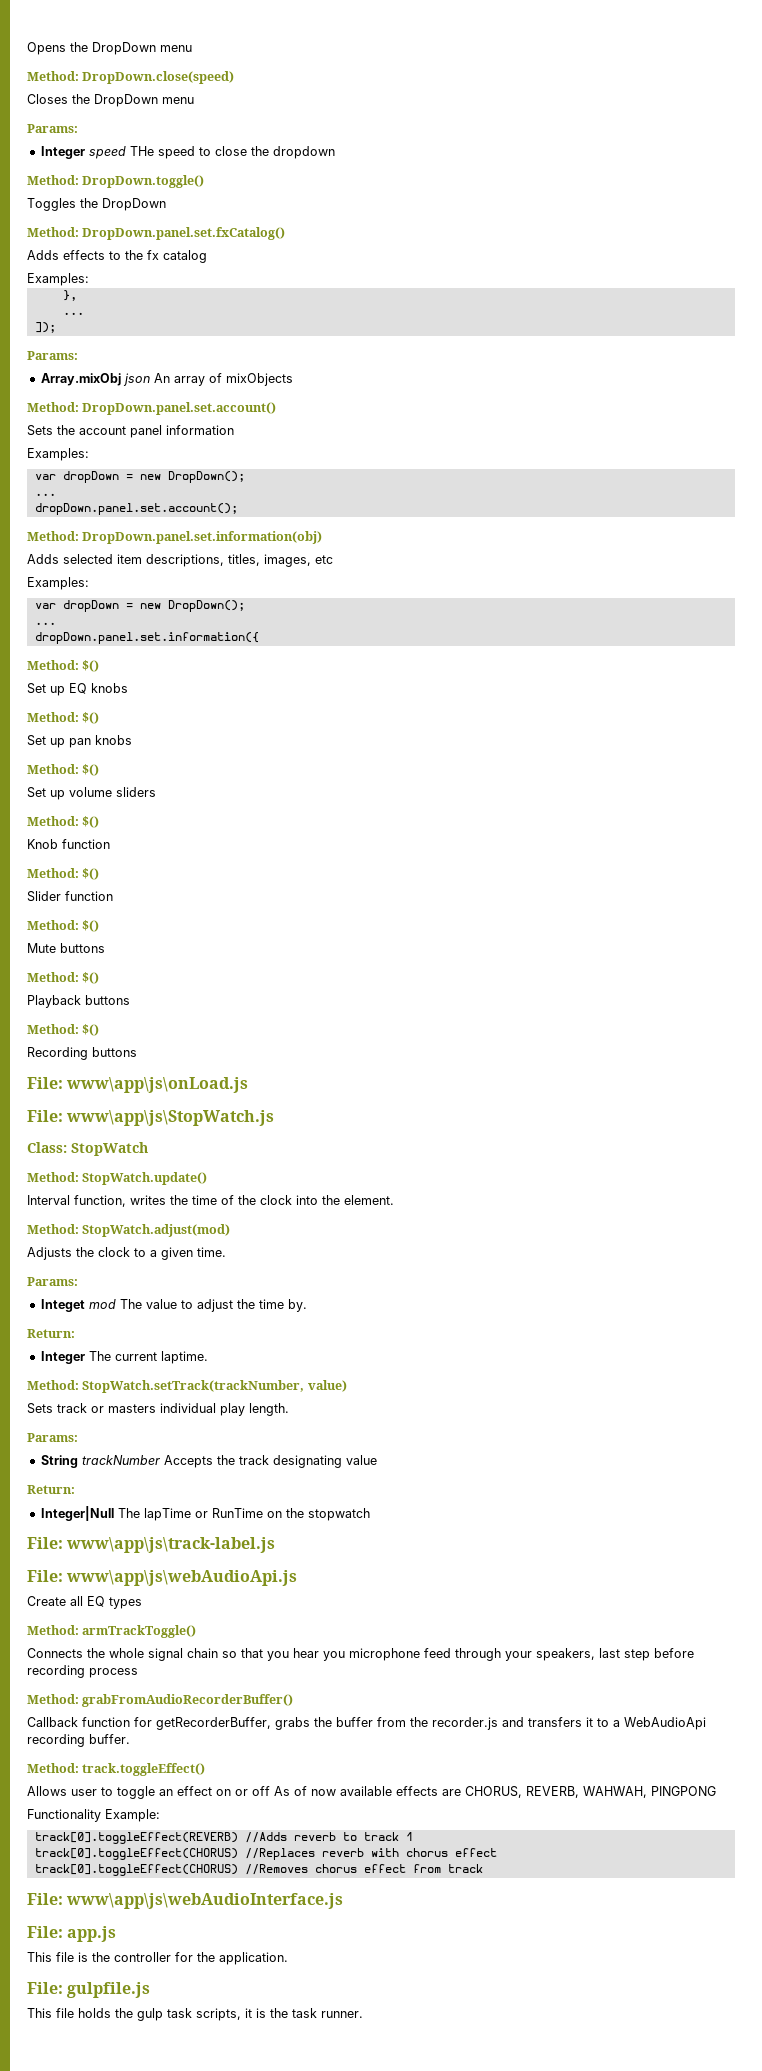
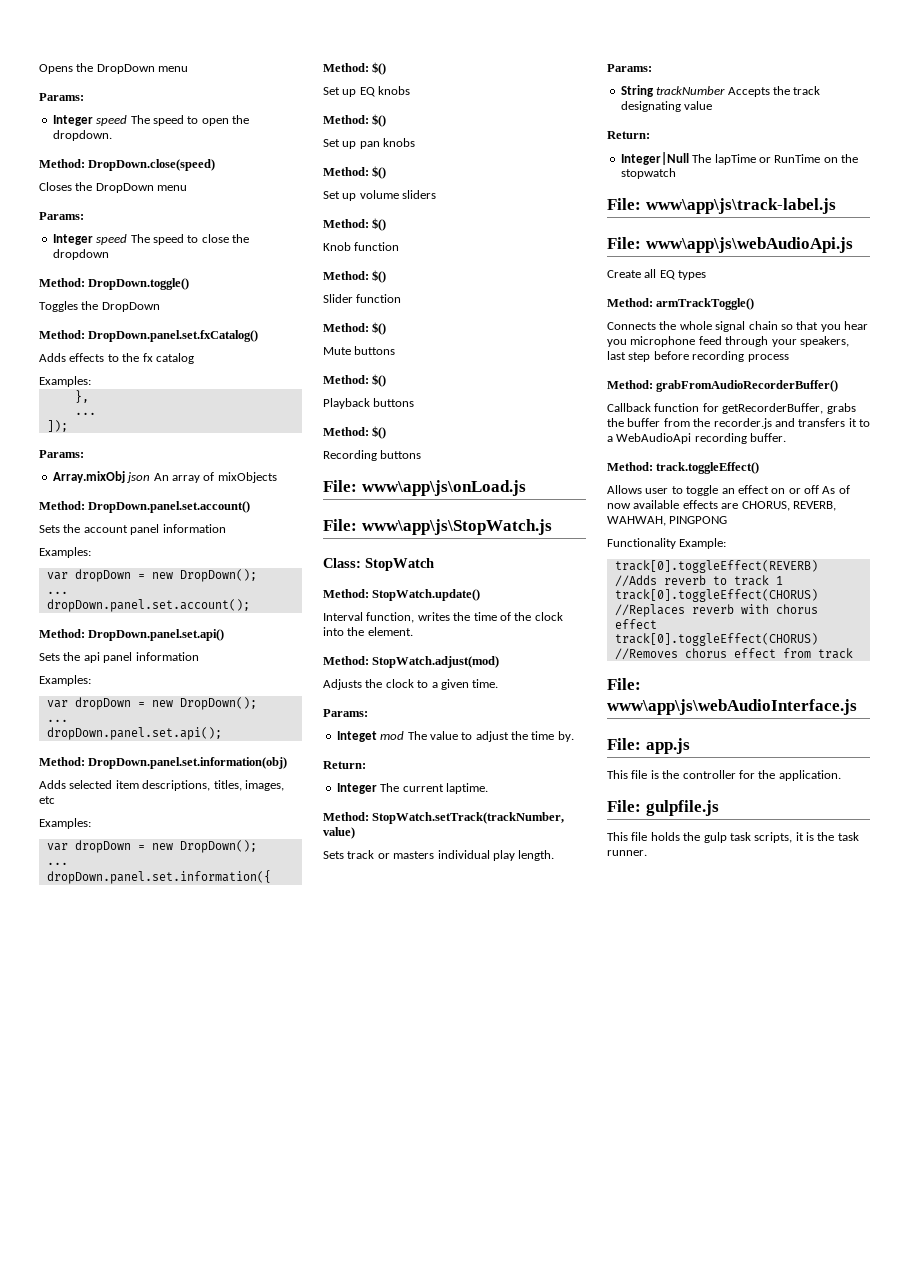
(192, 48) none -> [39,93,84,101] [52,115,249,126] [52,130,112,141] // Params: // Integer speed The speed to open the dropdown.
[129,146,154,156] THe -> [130,234,150,243] The
(238, 509) none -> [39,629,225,641] [39,652,199,663] [39,675,91,686] [46,697,257,710] [46,719,68,722] [46,727,222,740] // Method: DropDown.panel.set.api() // Sets the api panel information // Examples: // var dropDown = new DropDown(); // ... // dropDown.panel.set.api();

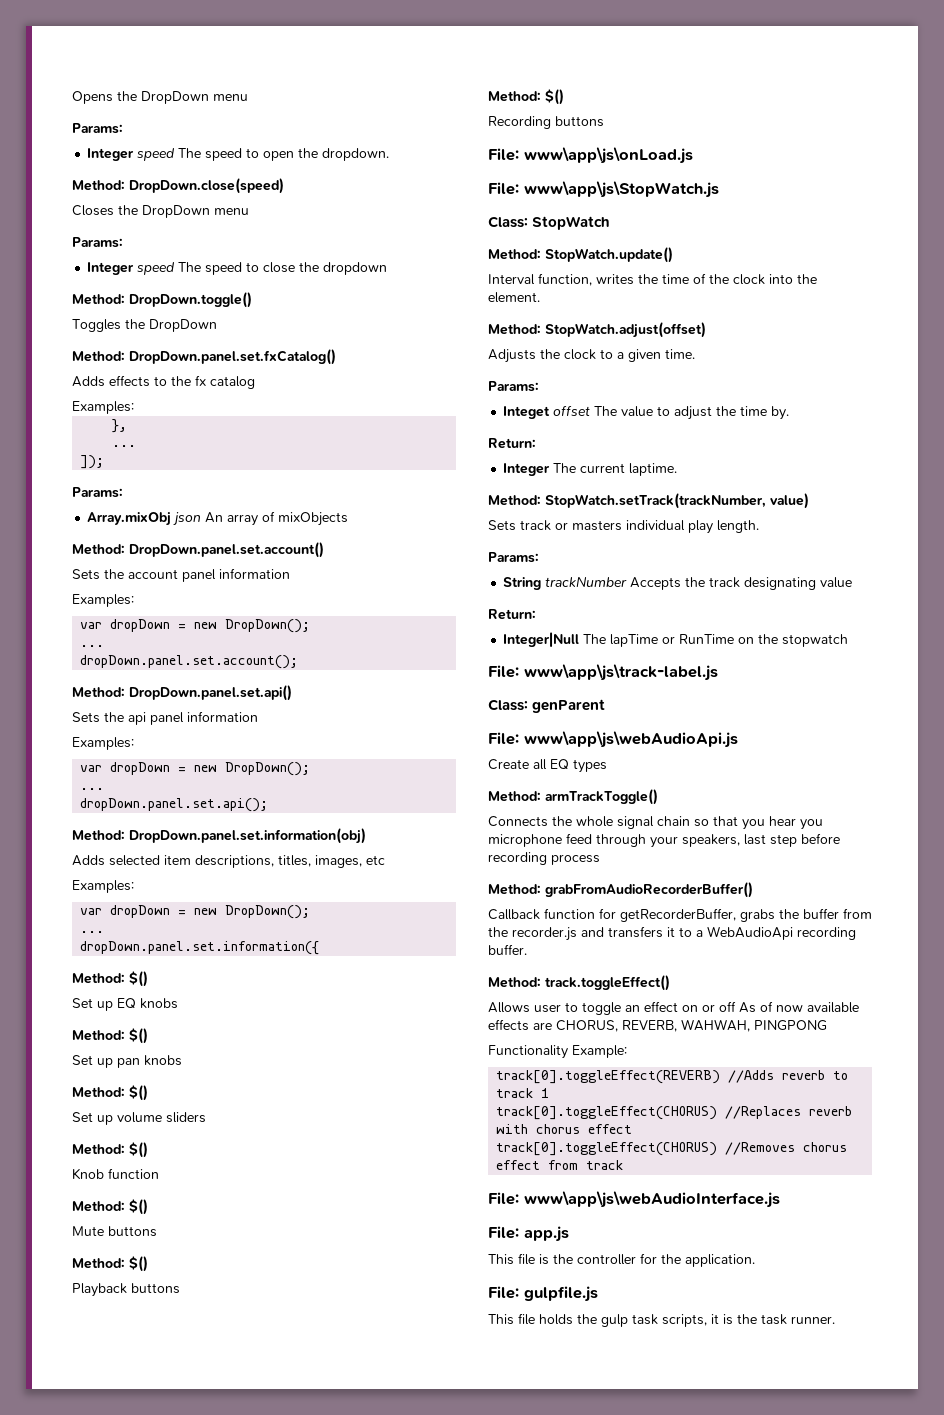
[323,294,402,303] [323,322,387,335] // Slider function // Method: $() -> (148, 1207) none
[372,656,500,668] StopWatch.adjust(mod) -> [545,322,706,338] StopWatch.adjust(offset)
[380,731,405,740] mod -> [553,405,591,416] offset
(836, 206) none -> [488,699,606,713] // Class: genParent

